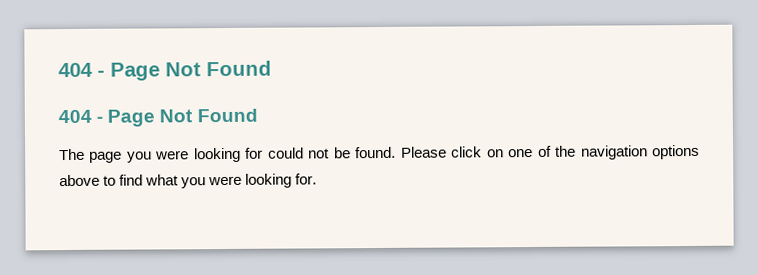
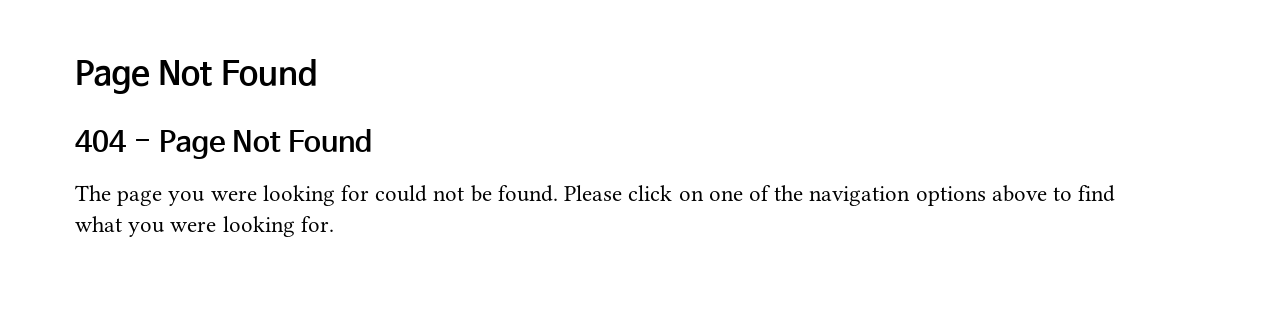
[58,62,105,78] 404 - -> (75, 77) none

